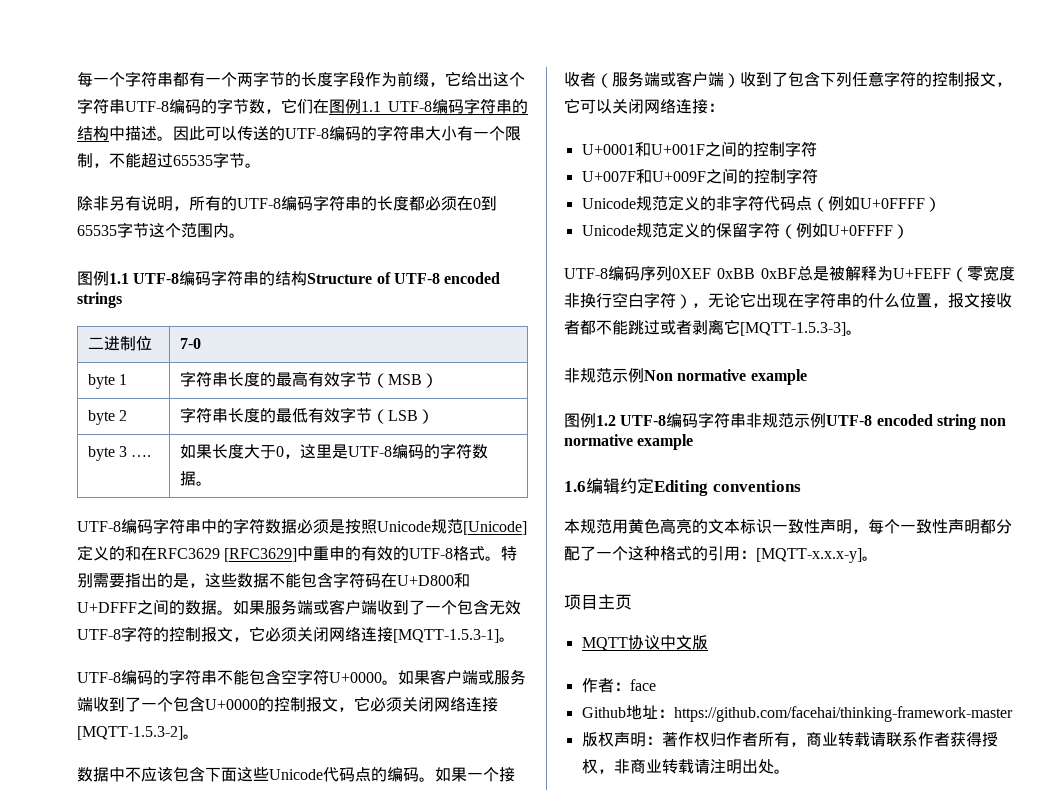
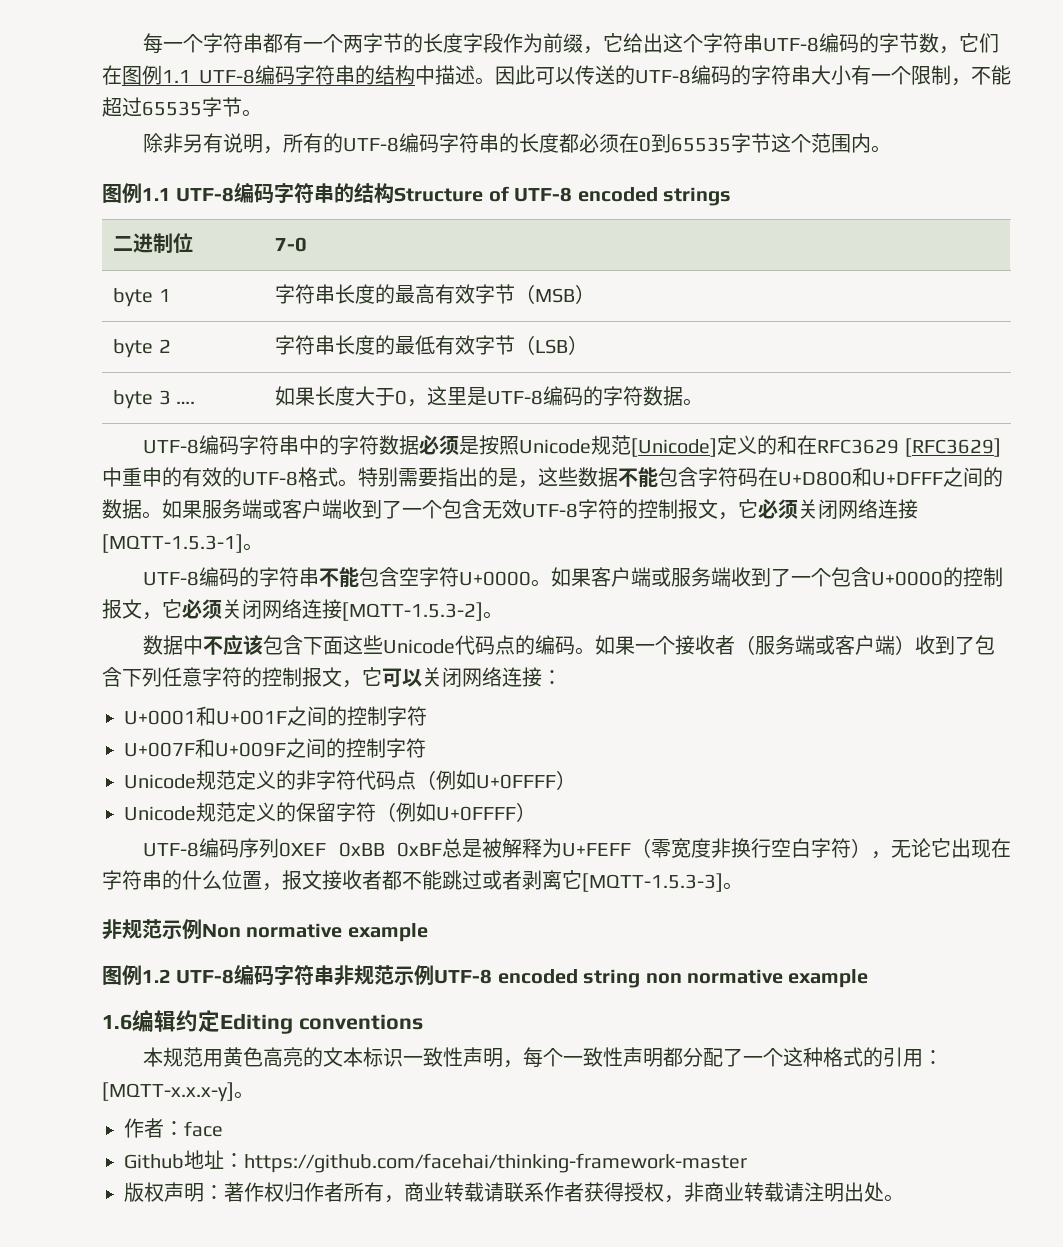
[564,594,632,610] [581,635,708,651] // 项目主页 // MQTT协议中文版 -> (254, 1095) none

